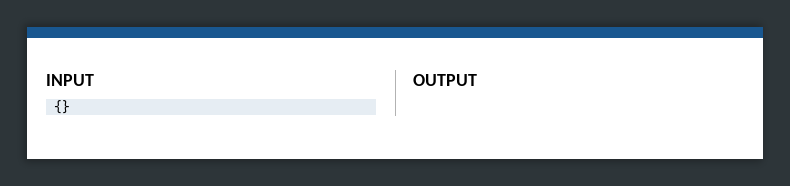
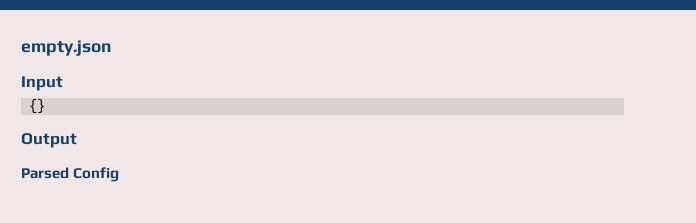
[46,74,94,86] INPUT -> [21,40,111,56] [21,76,63,91] empty.json // Input
[413,74,477,86] OUTPUT -> [21,133,77,148] [21,167,120,182] Output // Parsed Config

